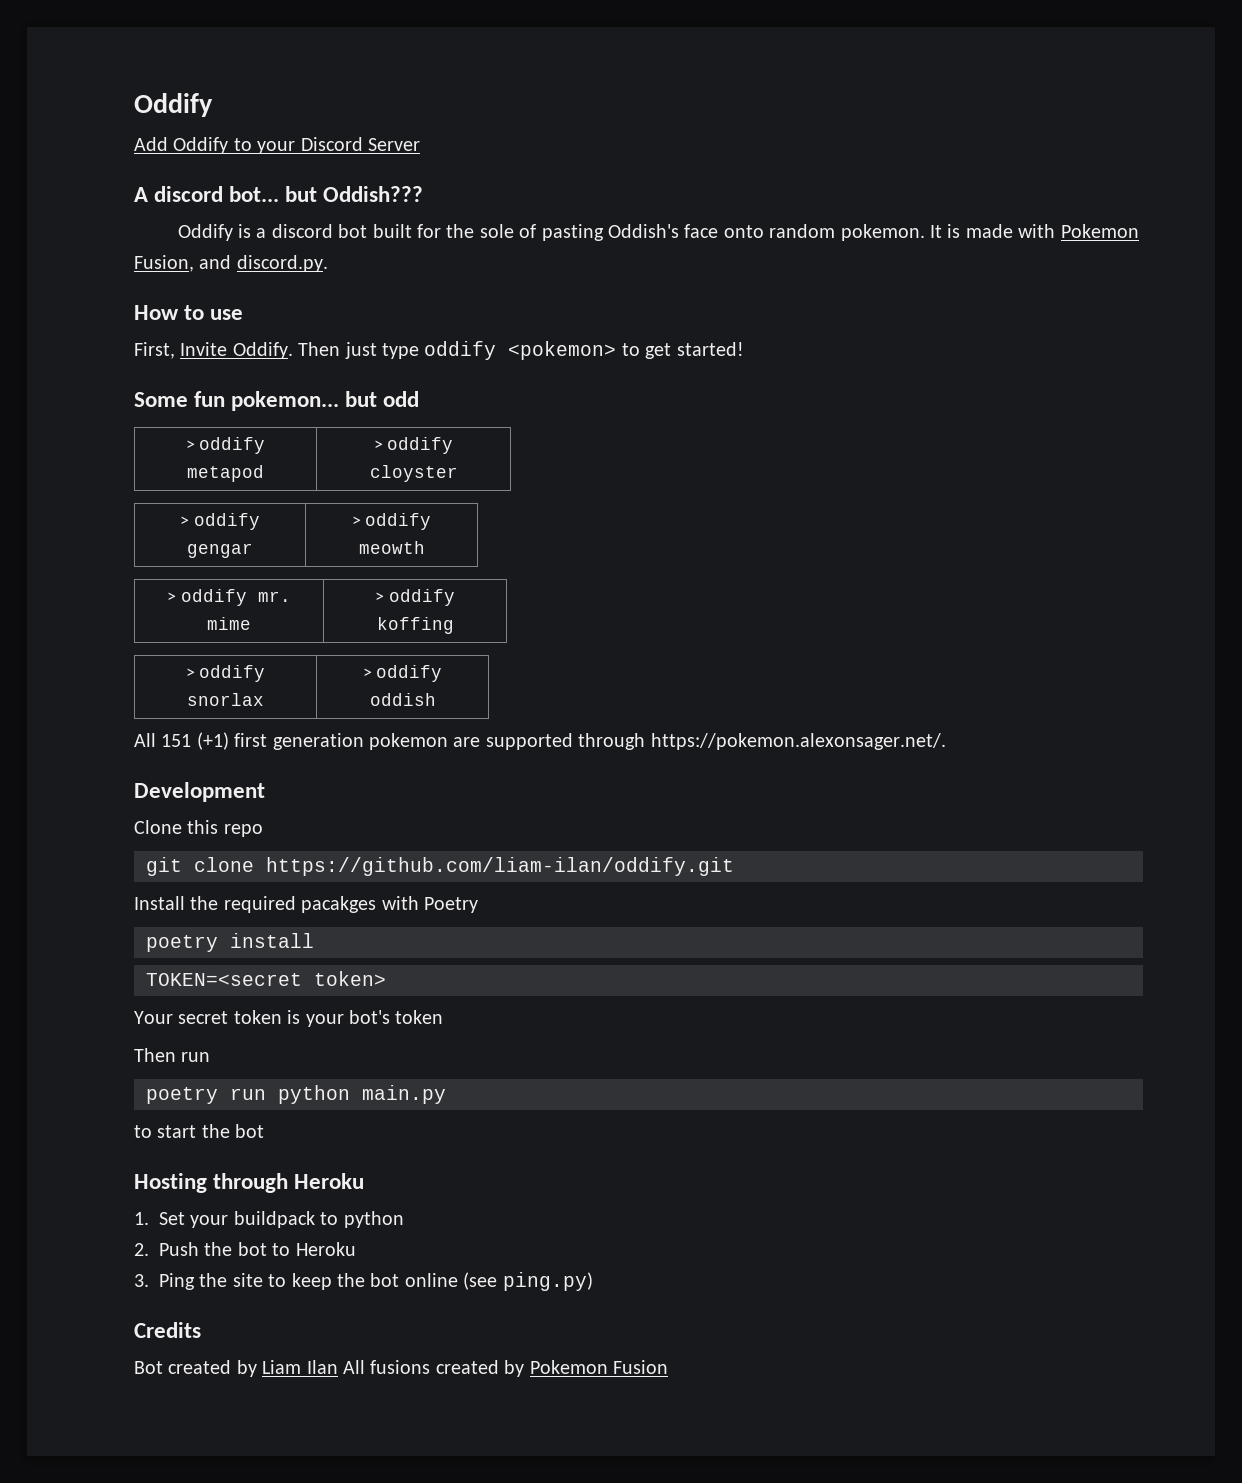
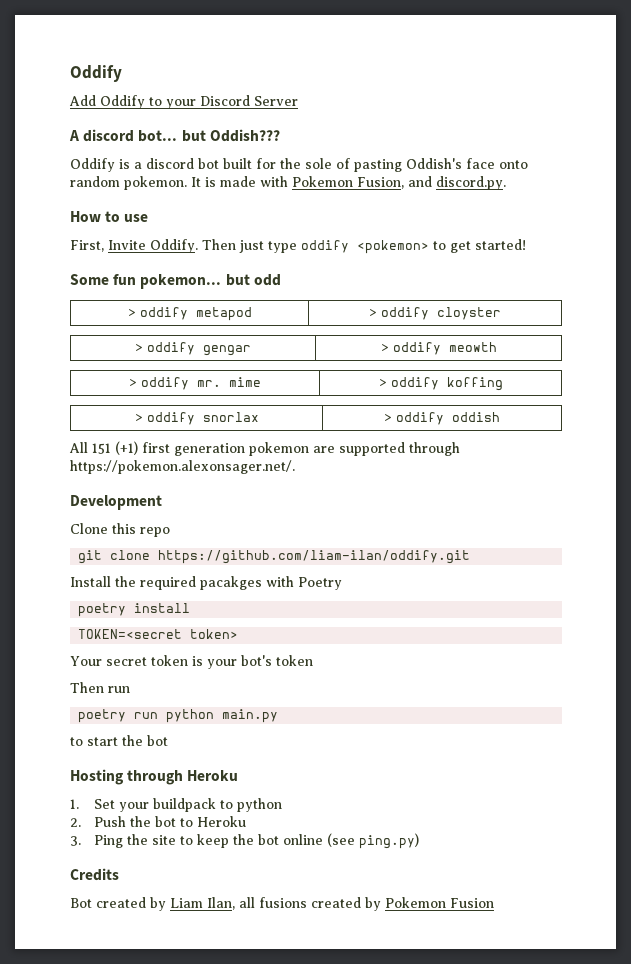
[306,1360,365,1374] Ilan All -> [207,897,255,910] Ilan, all

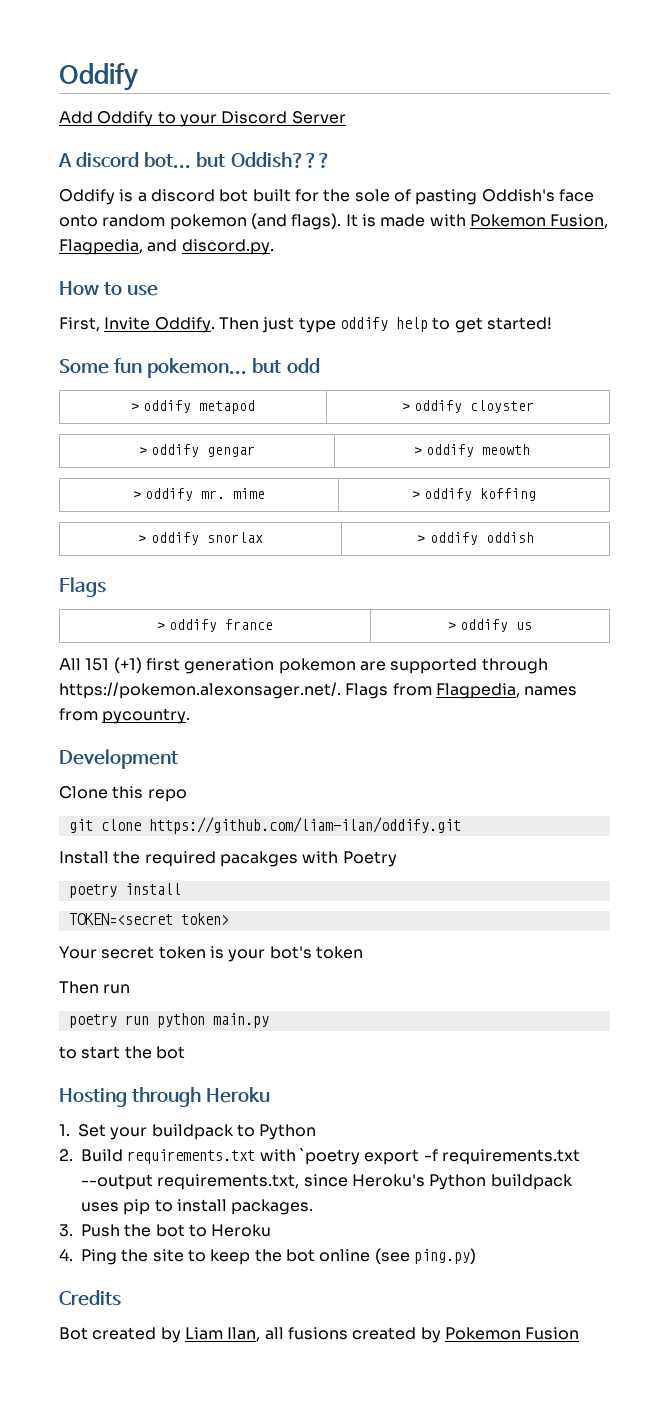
[124,176,187,190] pokemon. -> [169,213,342,230] pokemon (and flags).
(404, 183) none -> [59,239,143,255] Flagpedia,
[357,240,429,254] <pokemon> -> [395,317,428,332] help
(500, 417) none -> [59,577,106,597] [156,619,274,632] [447,619,533,632] // Flags // > oddify france | > oddify us
(295, 467) none -> [345,683,578,699] [59,708,191,724] Flags from Flagpedia, names from pycountry.
[236,798,282,812] [70,818,81,827] python // 2. -> [259,1124,317,1140] [59,1148,580,1165] [81,1174,573,1190] [81,1199,314,1215] [59,1224,73,1237] Python // 2. Build requirements.txt with `poetry export -f requirements.txt --output requirements.txt, since Heroku's Python buildpack uses pip to install packages. // 3.
[70,836,81,846] 3. -> [59,1249,73,1261] 4.

